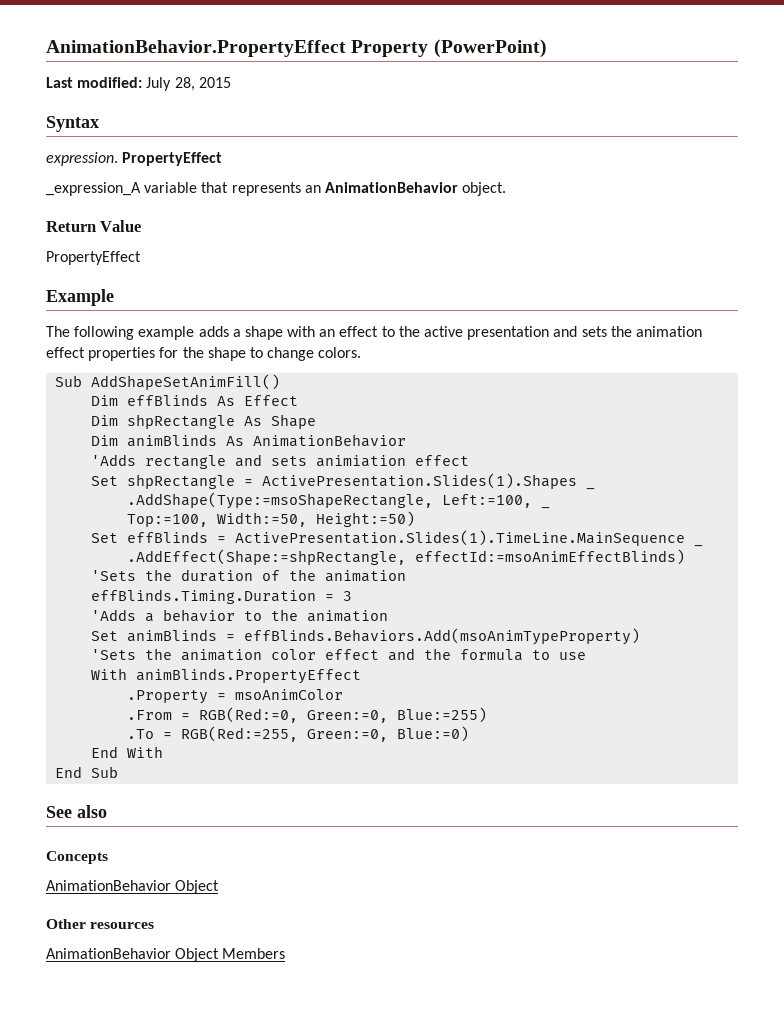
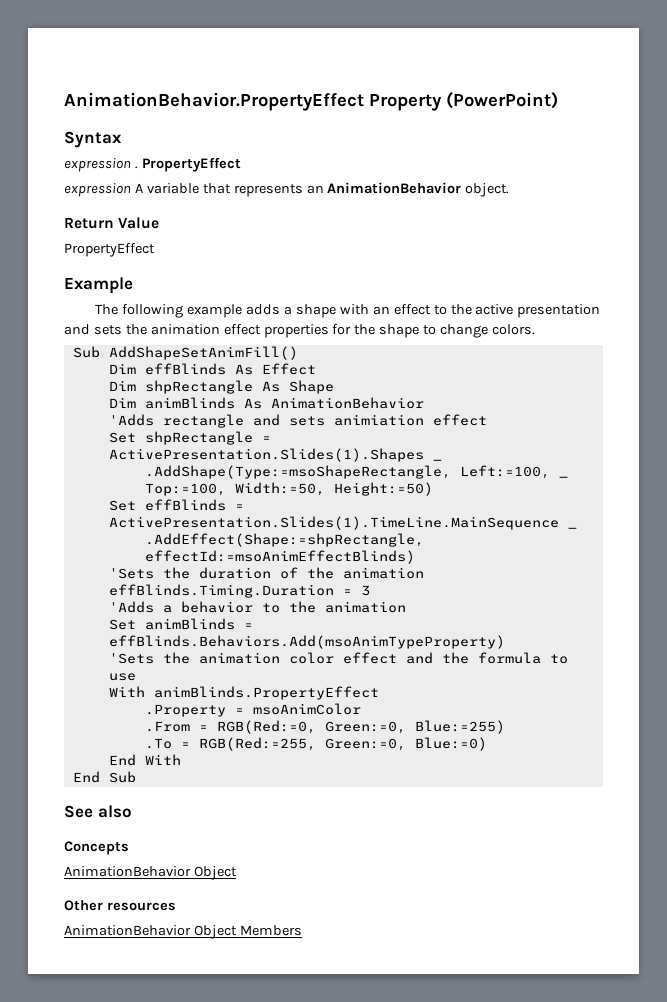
[46,77,231,91] // Last modified: July 28, 2015 -> (558, 100) none
[46,152,223,166] [46,182,141,196] expression. PropertyEffect // _expression_A -> [64,157,241,172] [64,183,143,197] expression . PropertyEffect // expression A

